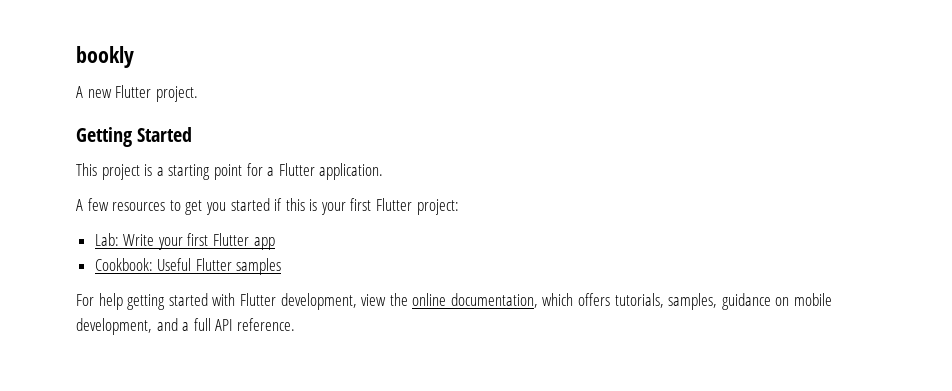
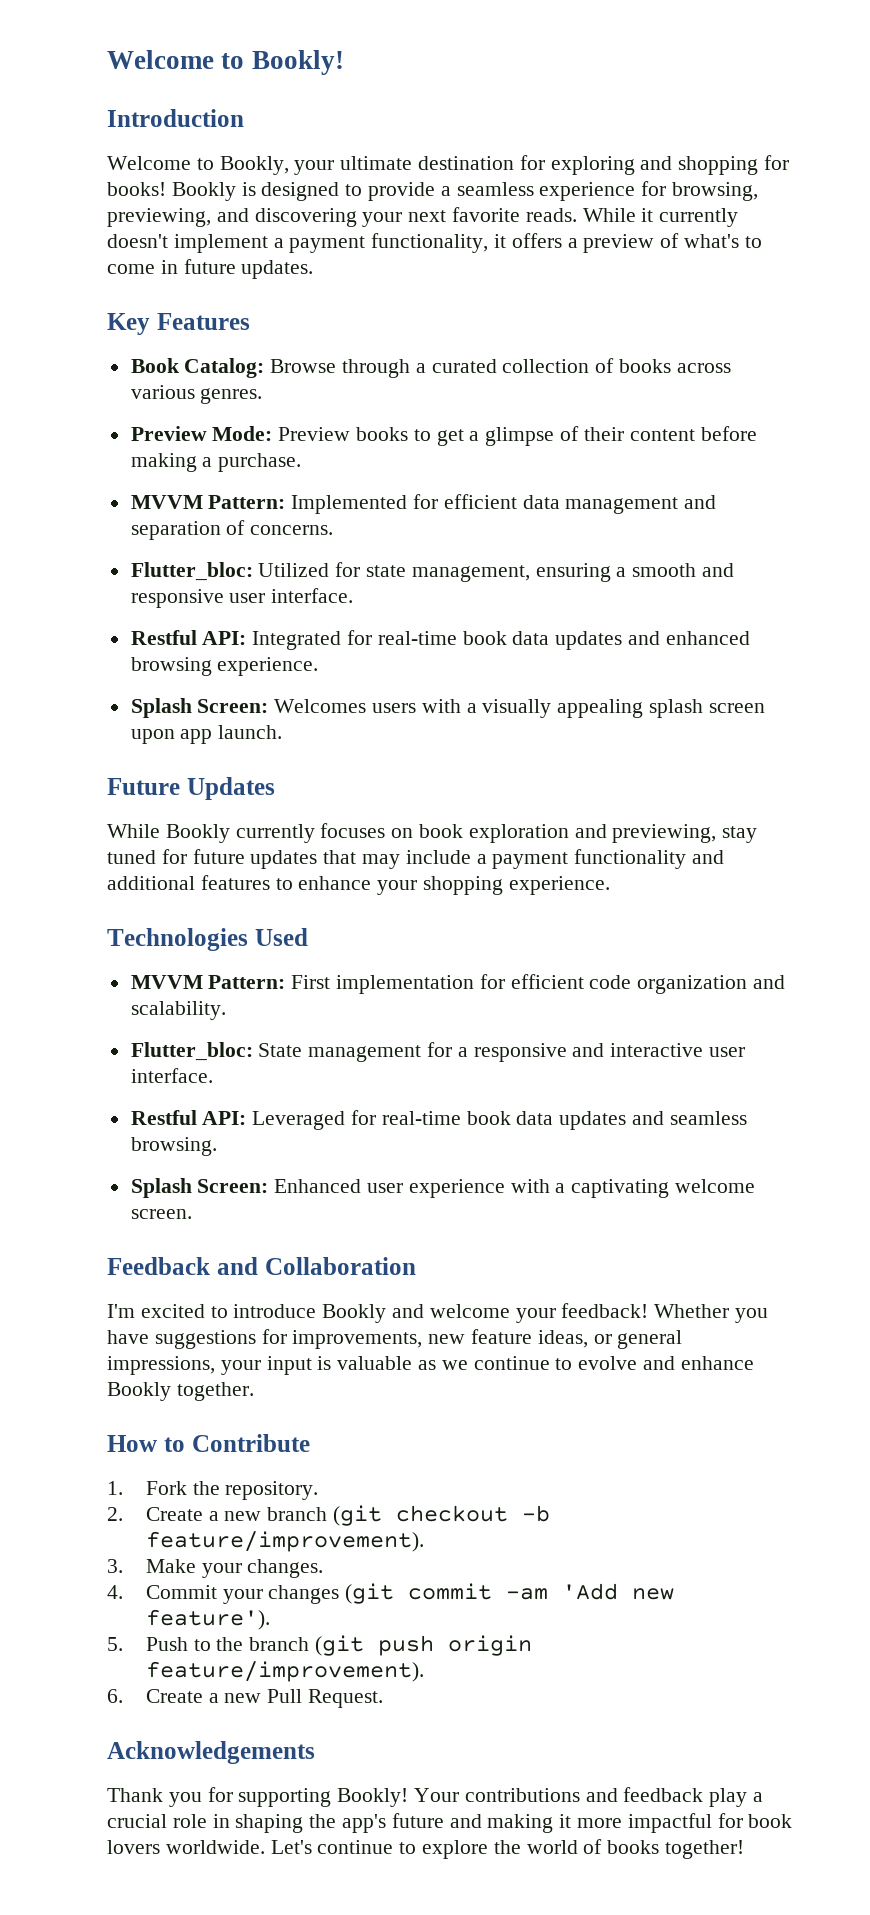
[76,46,134,68] [76,85,198,102] [76,127,193,147] [76,163,384,180] [76,198,459,215] [94,233,275,250] [94,258,282,275] [76,293,833,310] [76,318,295,335] bookly // A new Flutter project. // Getting Started // This project is a starting point for a Flutter application. // A few resources to get you started if this is your first Flutter project: // Lab: Write your first Flutter app // Cookbook: Useful Flutter samples // For help getting started with Flutter development, view the online documentation, which offers tutorials, samples, guidance on mobile development, and a full API reference. -> [107,50,344,75] [107,109,244,127] [107,155,790,175] [107,181,759,201] [107,207,739,227] [107,233,762,253] [107,259,314,279] [107,313,250,335] [130,358,731,378] [130,385,263,404] [130,426,757,446] [130,453,302,472] [130,494,717,514] [130,520,334,540] [130,562,735,582] [130,588,354,608] [130,630,750,650] [130,657,319,676] [130,698,765,718] [130,725,283,744] [107,777,275,800] [107,823,758,843] [107,849,725,869] [107,875,610,895] [107,928,308,951] [130,974,786,994] [130,1001,226,1020] [130,1042,746,1062] [130,1068,213,1083] [130,1110,747,1130] [130,1137,217,1156] [130,1178,756,1198] [130,1209,192,1219] [107,1257,416,1275] [107,1303,769,1323] [107,1329,683,1349] [107,1356,754,1375] [107,1382,254,1401] [107,1434,310,1452] [107,1481,319,1500] [107,1505,550,1526] [145,1531,424,1552] [107,1559,324,1578] [107,1583,675,1604] [145,1609,270,1630] [107,1635,532,1656] [145,1661,424,1682] [107,1689,383,1708] [107,1741,315,1764] [107,1787,764,1807] [107,1813,793,1833] [107,1839,745,1859] Welcome to Bookly! // Introduction // Welcome to Bookly, your ultimate destination for exploring and shopping for books! Bookly is designed to provide a seamless experience for browsing, previewing, and discovering your next favorite reads. While it currently doesn't implement a payment functionality, it offers a preview of what's to come in future updates. // Key Features // Book Catalog: Browse through a curated collection of books across various genres. // Preview Mode: Preview books to get a glimpse of their content before making a purchase. // MVVM Pattern: Implemented for efficient data management and separation of concerns. // Flutter_bloc: Utilized for state management, ensuring a smooth and responsive user interface. // Restful API: Integrated for real-time book data updates and enhanced browsing experience. // Splash Screen: Welcomes users with a visually appealing splash screen upon app launch. // Future Updates // While Bookly currently focuses on book exploration and previewing, stay tuned for future updates that may include a payment functionality and additional features to enhance your shopping experience. // Technologies Used // MVVM Pattern: First implementation for efficient code organization and scalability. // Flutter_bloc: State management for a responsive and interactive user interface. // Restful API: Leveraged for real-time book data updates and seamless browsing. // Splash Screen: Enhanced user experience with a captivating welcome screen. // Feedback and Collaboration // I'm excited to introduce Bookly and welcome your feedback! Whether you have suggestions for improvements, new feature ideas, or general impressions, your input is valuable as we continue to evolve and enhance Bookly together. // How to Contribute // 1. Fork the repository. // 2. Create a new branch (git checkout -b feature/improvement). // 3. Make your changes. // 4. Commit your changes (git commit -am 'Add new feature'). // 5. Push to the branch (git push origin feature/improvement). // 6. Create a new Pull Request. // Acknowledgements // Thank you for supporting Bookly! Your contributions and feedback play a crucial role in shaping the app's future and making it more impactful for book lovers worldwide. Let's continue to explore the world of books together!

